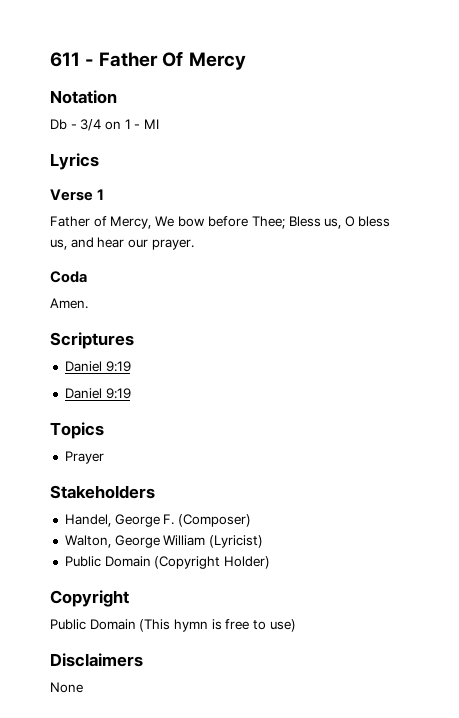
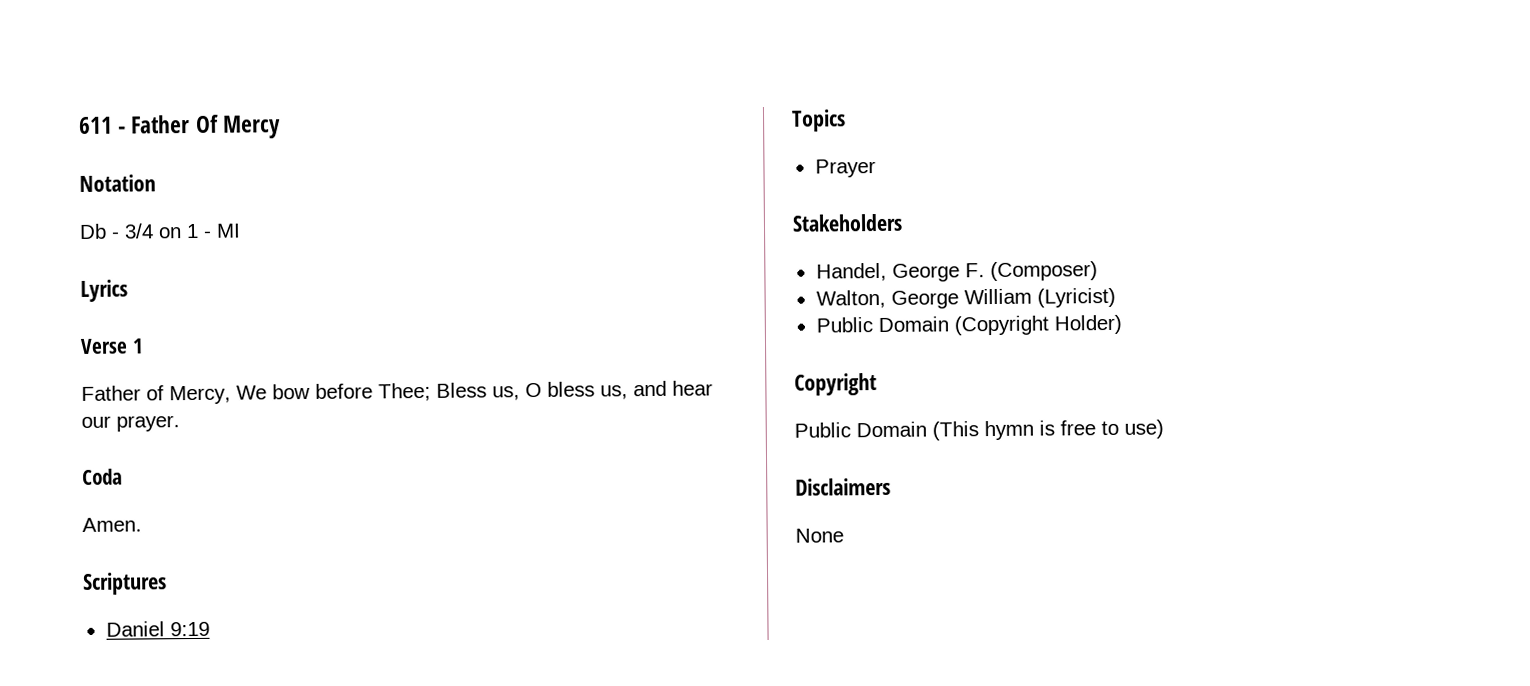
[64,388,131,399] // Daniel 9:19 -> (210, 629) none

